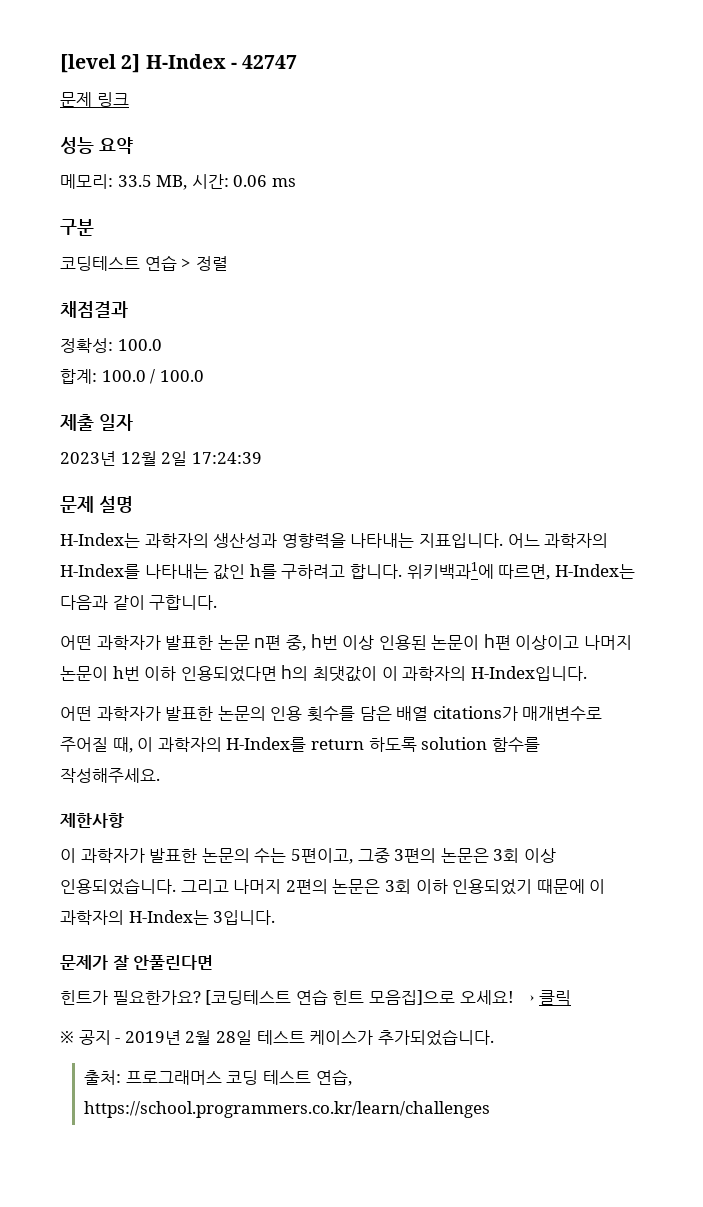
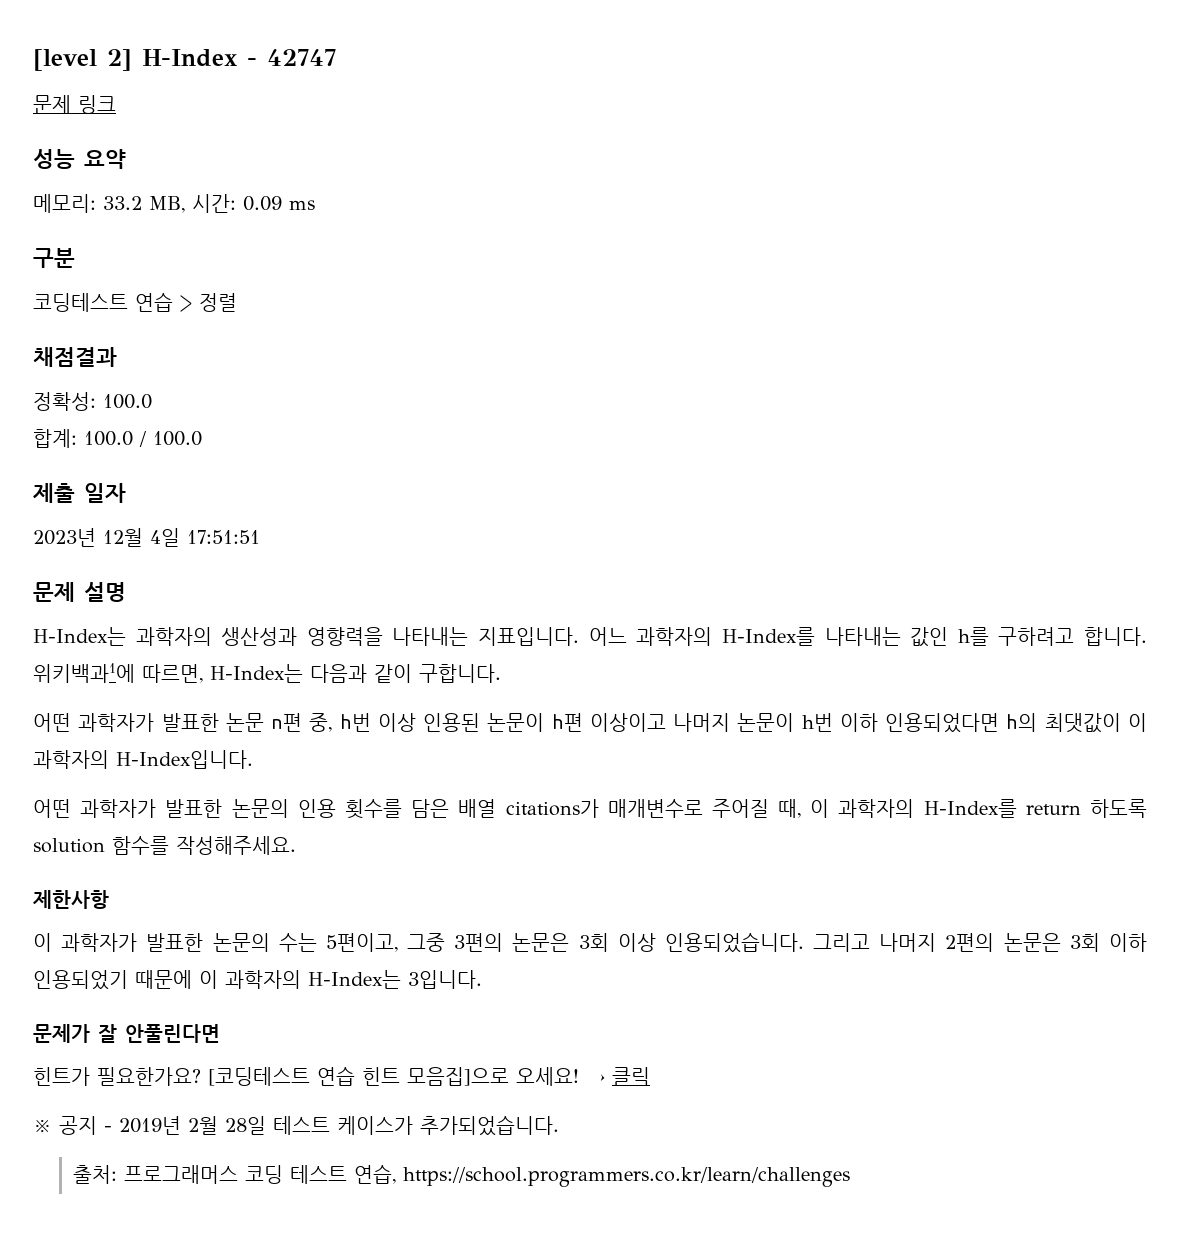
[117,175,152,187] 33.5 -> [103,196,142,210] 33.2
[233,175,268,187] 0.06 -> [243,196,282,211] 0.09
[161,451,262,466] 2일 17:24:39 -> [150,528,260,547] 4일 17:51:51

